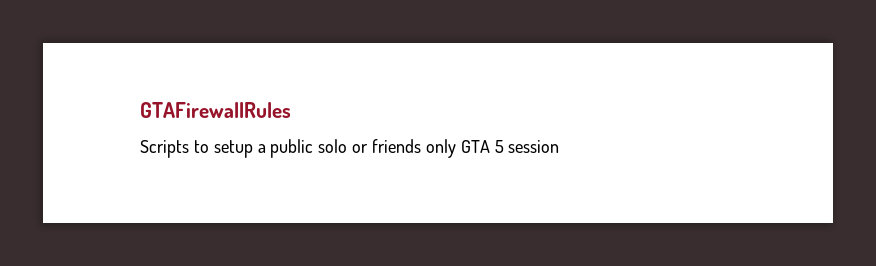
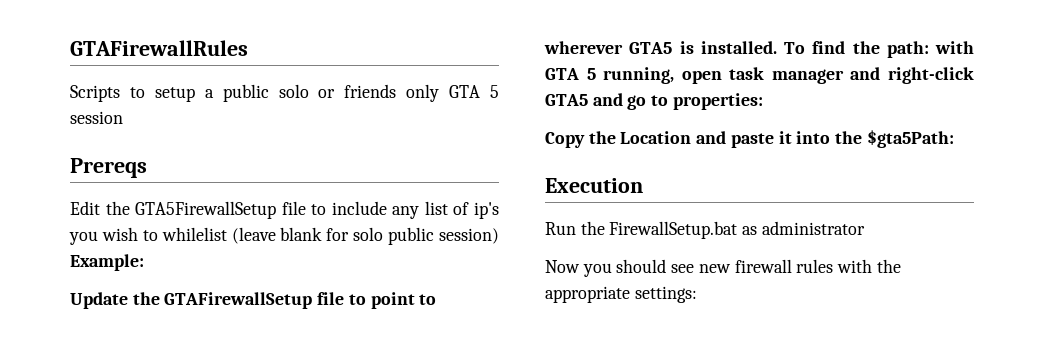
(560, 146) none -> [70,158,147,178] [70,201,499,219] [69,227,500,245] [70,254,144,271] [70,292,437,309] [544,41,974,58] [545,67,974,84] [545,93,763,110] [545,130,954,148] [545,178,643,193] [545,221,865,239] [545,259,901,277] [545,286,697,303] // Prereqs // Edit the GTA5FirewallSetup file to include any list of ip's you wish to whilelist (leave blank for solo public session) Example: // Update the GTAFirewallSetup file to point to wherever GTA5 is installed. To find the path: with GTA 5 running, open task manager and right-click GTA5 and go to properties: // Copy the Location and paste it into the $gta5Path: // Execution // Run the FirewallSetup.bat as administrator // Now you should see new firewall rules with the appropriate settings:

